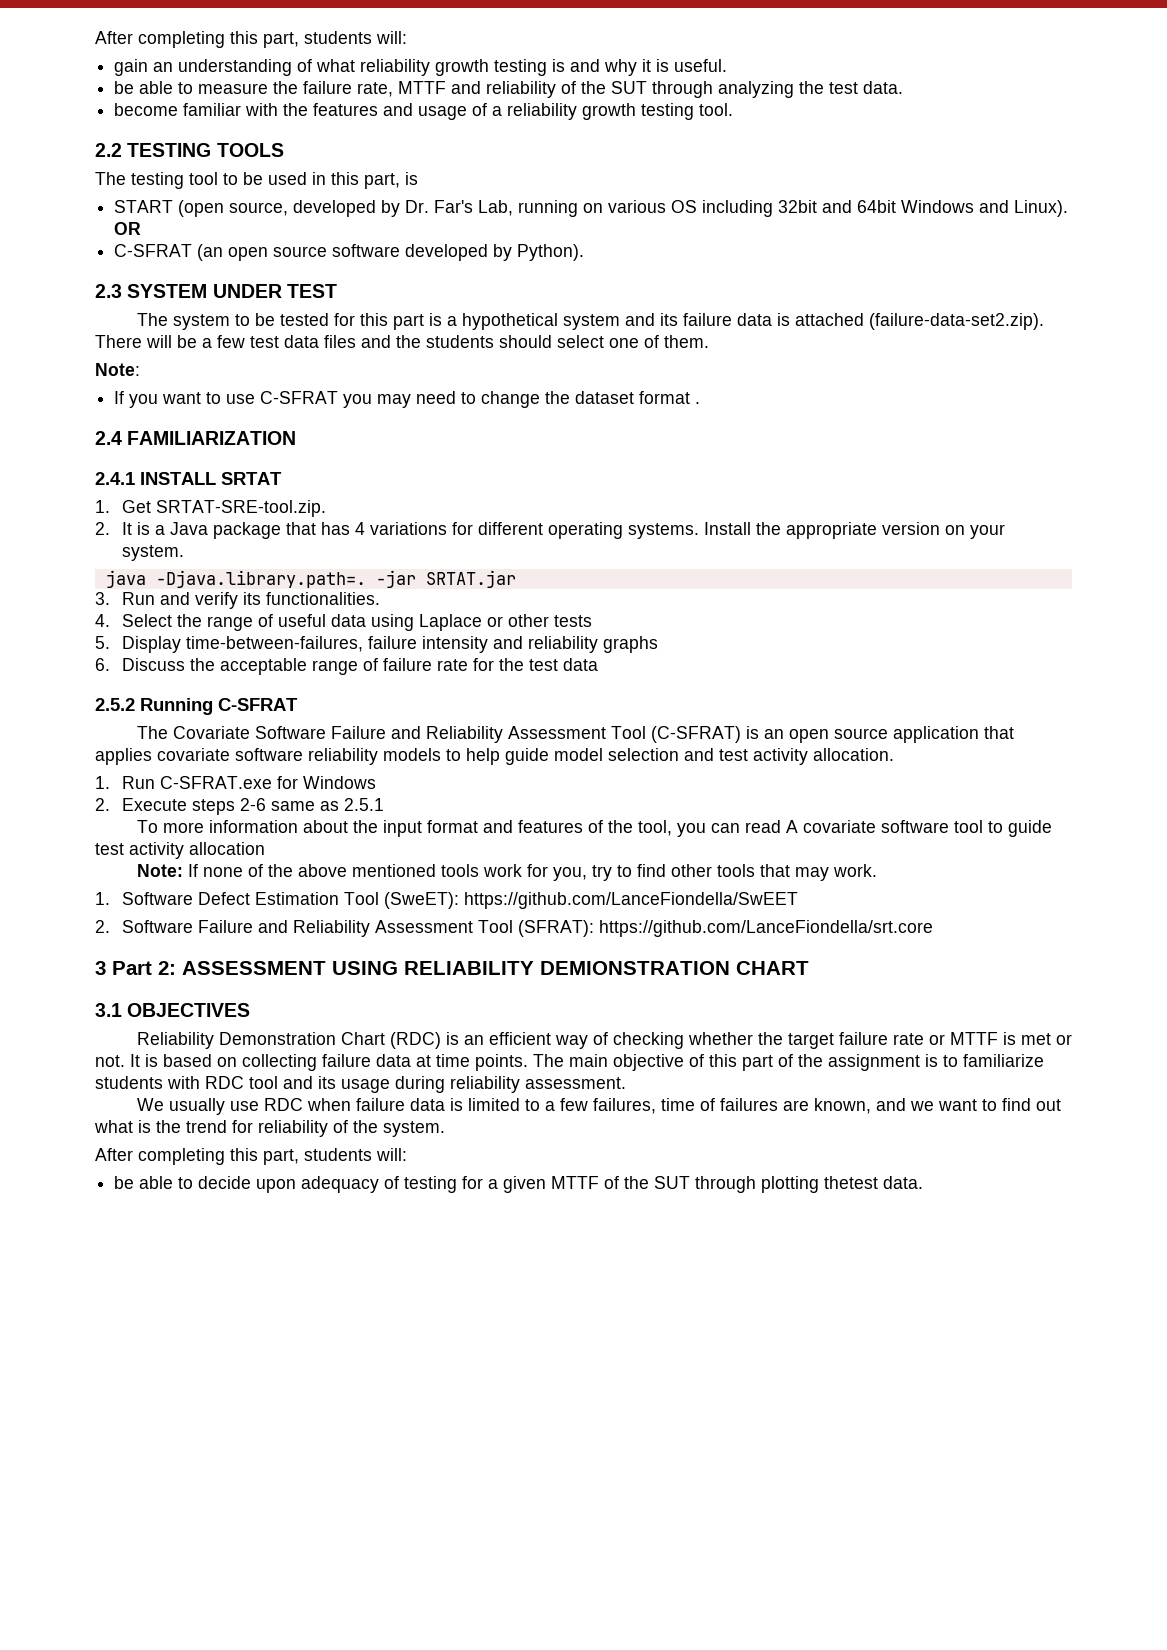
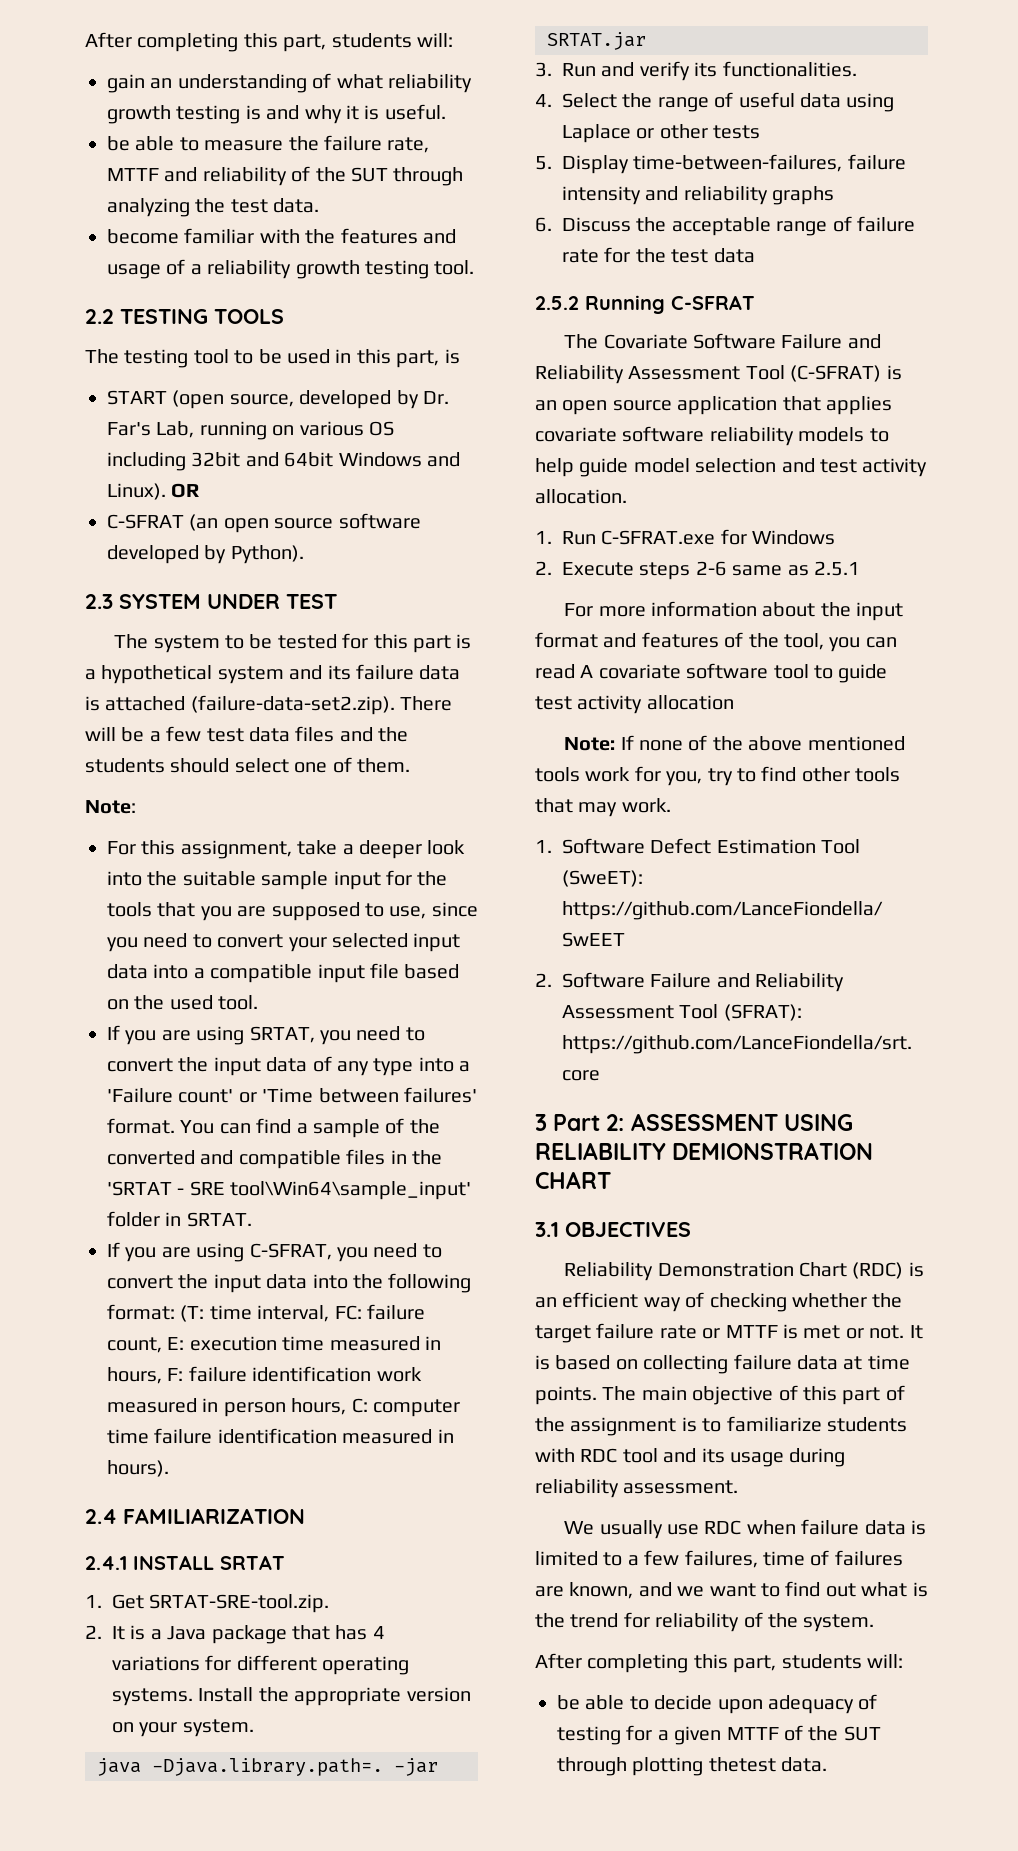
[114,391,701,408] If you want to use C-SFRAT you may need to change the dataset format . -> [107,840,466,859] [107,870,448,890] [107,902,478,921] [107,933,461,952] [107,963,460,983] [107,995,259,1010] [107,1025,425,1045] [107,1056,471,1076] [107,1087,477,1103] [107,1118,440,1138] [107,1149,442,1169] [107,1181,472,1200] [107,1211,252,1227] [107,1242,442,1262] [107,1273,472,1293] [107,1304,425,1322] [107,1336,441,1353] [107,1366,422,1384] [107,1398,460,1417] [107,1428,454,1444] [107,1460,169,1477] For this assignment, take a deeper look into the suitable sample input for the tools that you are supposed to use, since you need to convert your selected input data into a compatible input file based on the used tool. // If you are using SRTAT, you need to convert the input data of any type into a 'Failure count' or 'Time between failures' format. You can find a sample of the converted and compatible files in the 'SRTAT - SRE tool\Win64\sample_input' folder in SRTAT. // If you are using C-SFRAT, you need to convert the input data into the following format: (T: time interval, FC: failure count, E: execution time measured in hours, F: failure identification work measured in person hours, C: computer time failure identification measured in hours).
[136,820,158,833] To -> [564,603,594,617] For

